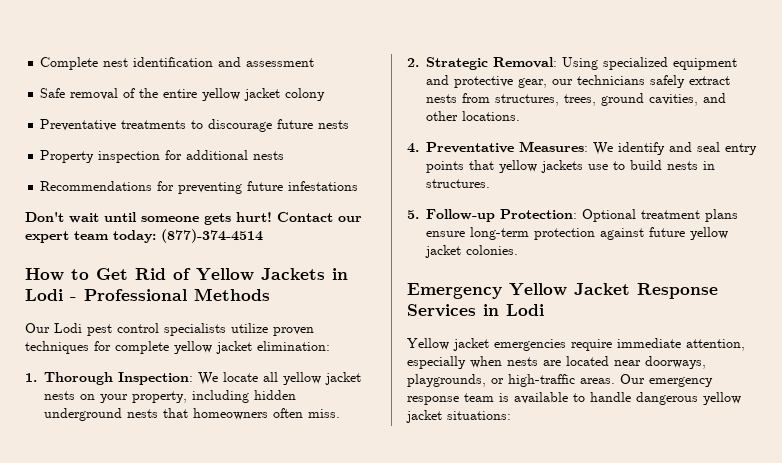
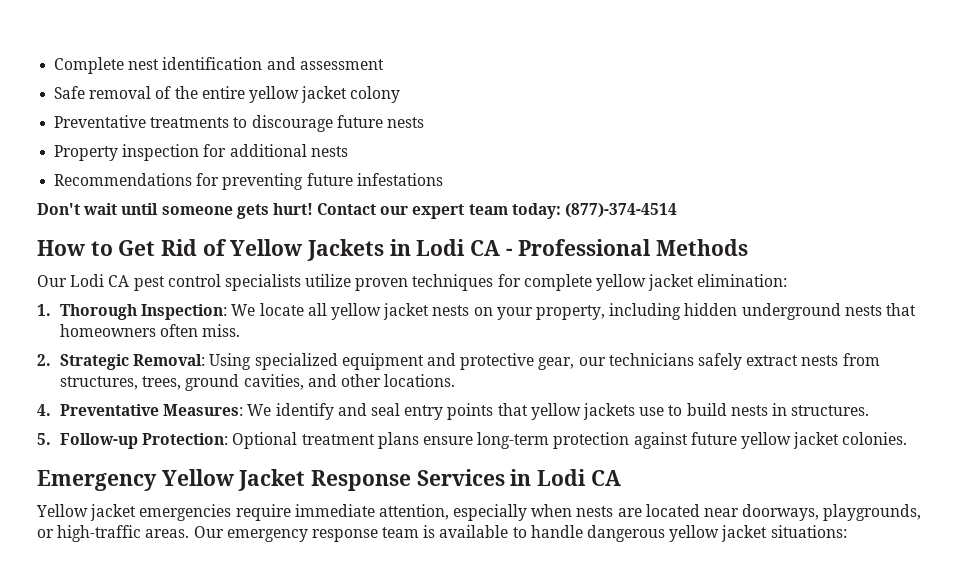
(63, 295) none -> [470,240,501,256] CA
(82, 328) none -> [108,275,130,287] CA
(544, 310) none -> [590,470,621,486] CA

